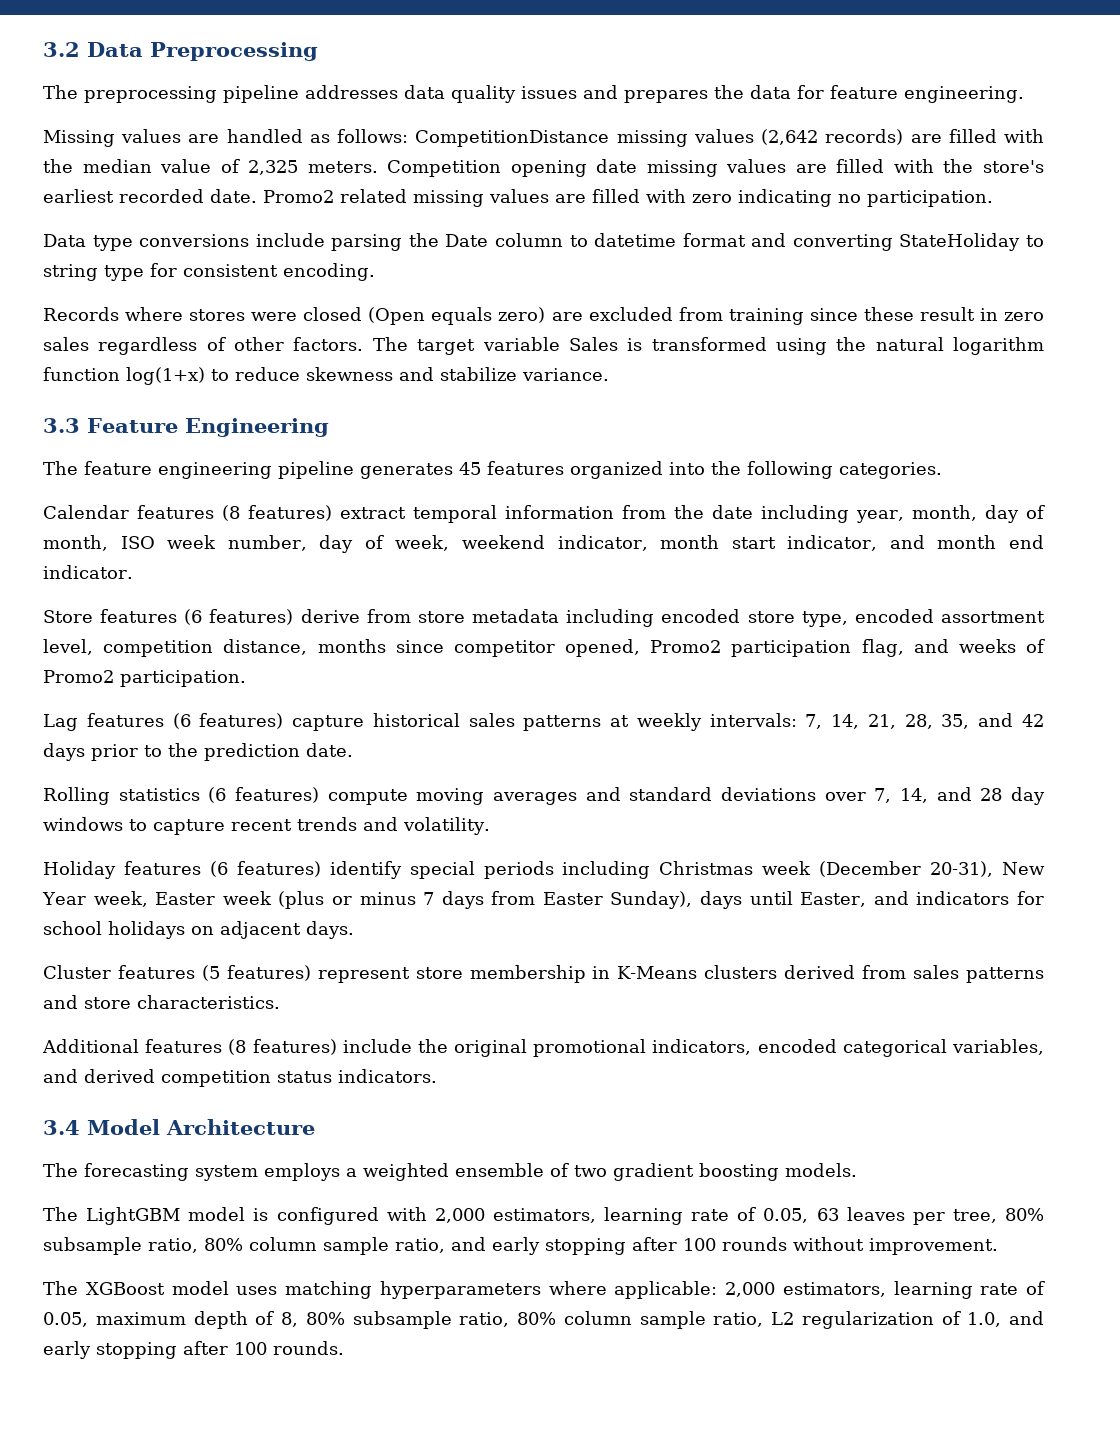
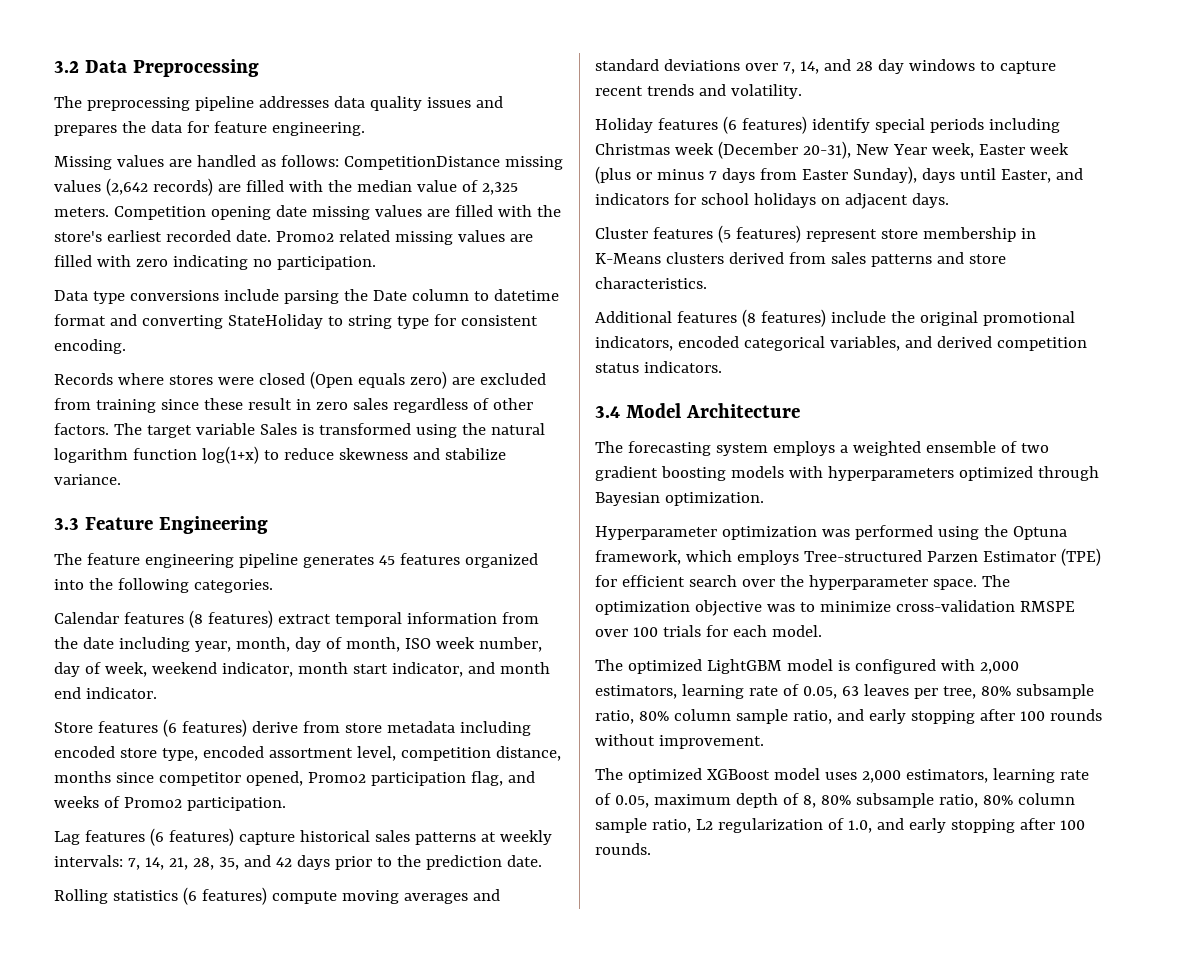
[785,1163,857,1177] [43,1207,78,1221] models. // The -> [730,466,1099,481] [595,492,764,506] [595,525,1067,540] [595,548,1101,566] [595,575,1010,590] [595,600,1075,616] [595,625,822,637] [595,659,702,674] models with hyperparameters optimized through Bayesian optimization. // Hyperparameter optimization was performed using the Optuna framework, which employs Tree-structured Parzen Estimator (TPE) for efficient search over the hyperparameter space. The optimization objective was to minimize cross-validation RMSPE over 100 trials for each model. // The optimized
(78, 1288) none -> [627,768,702,783] optimized
[285,1281,718,1299] matching hyperparameters where applicable: -> (857, 776) none

